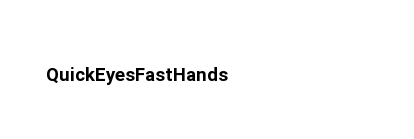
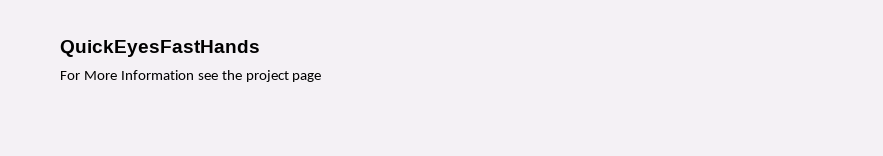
(228, 76) none -> [60,70,322,82] // For More Information see the project page

